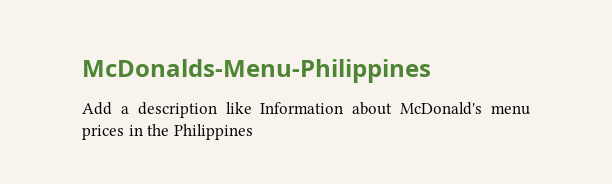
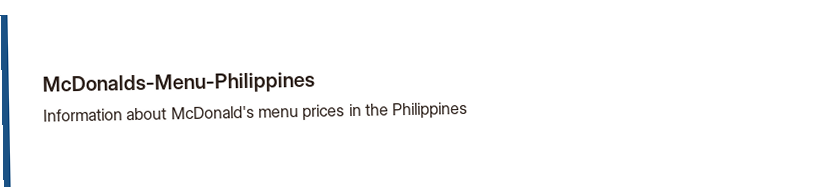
[82,102,252,118] Add a description like -> (315, 83) none

